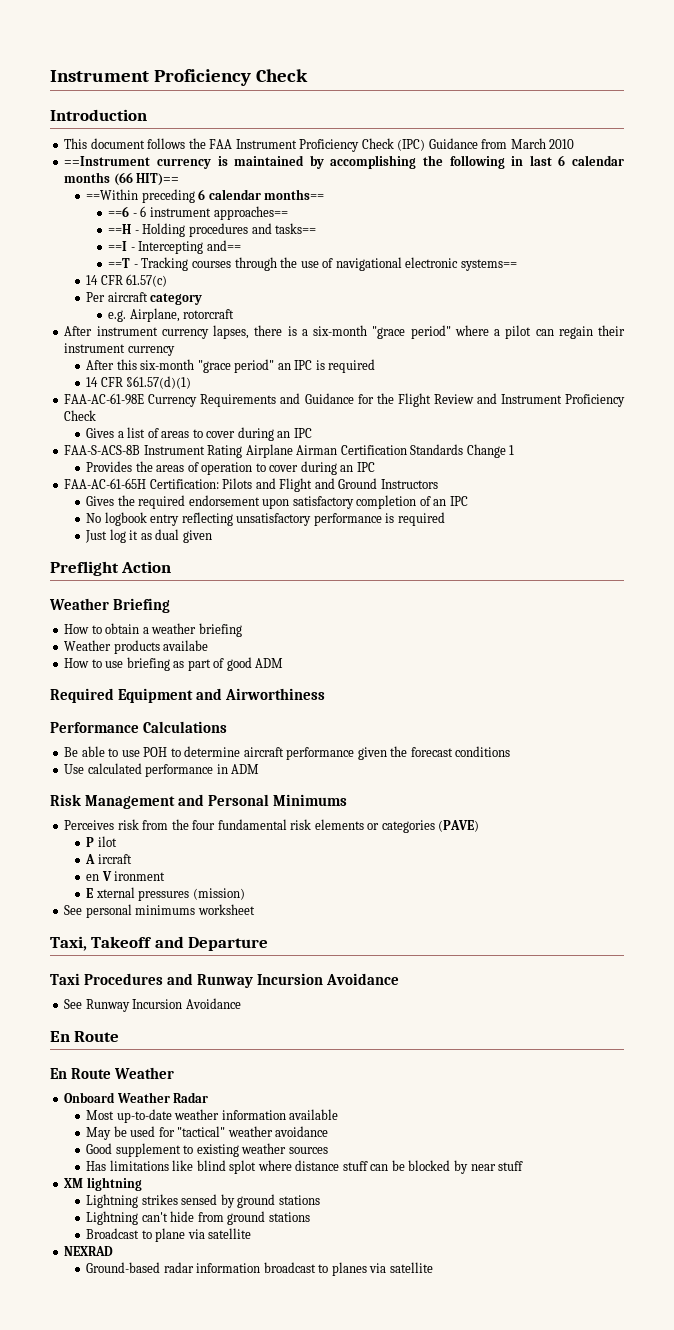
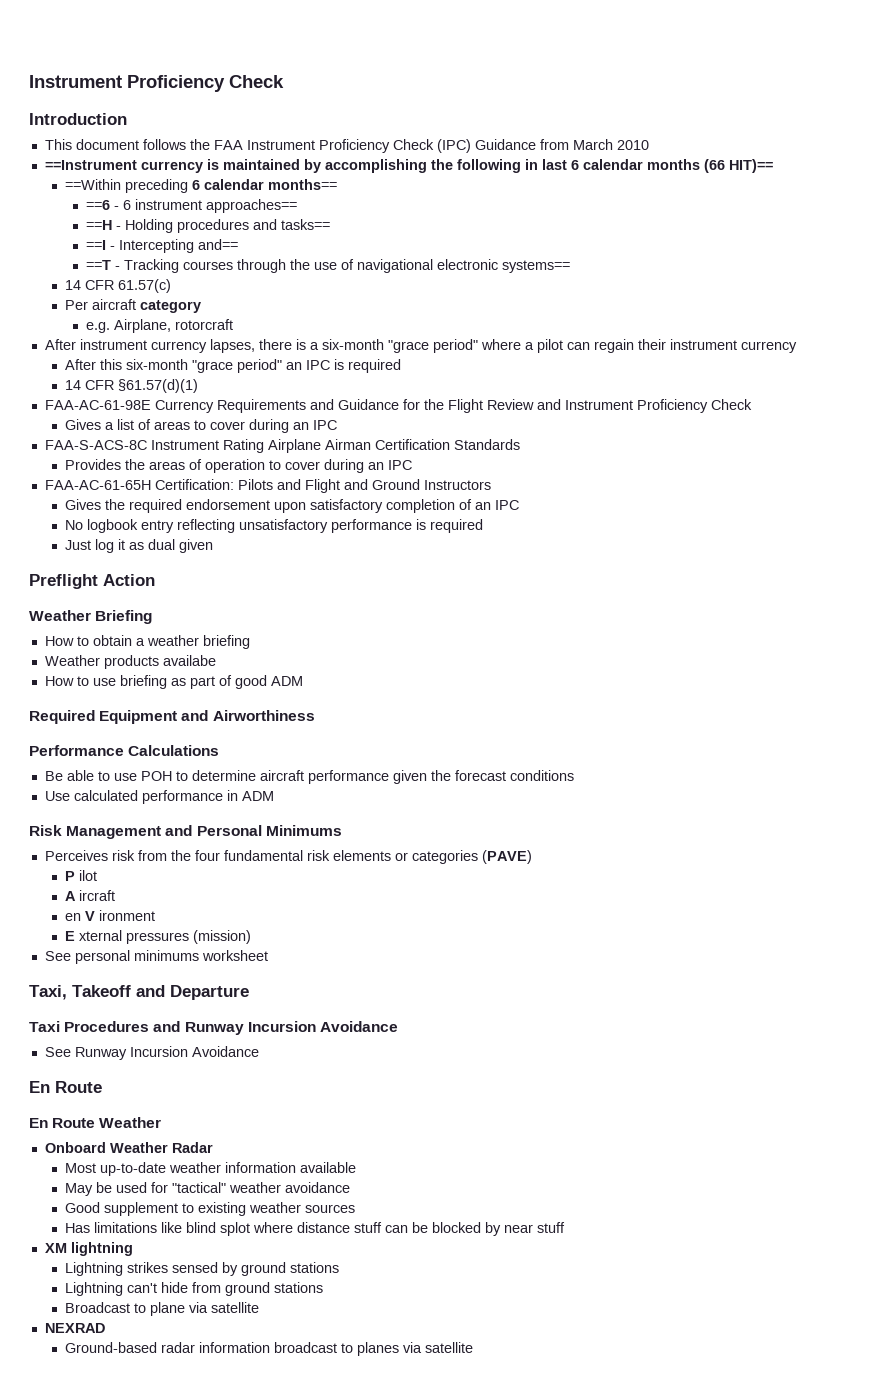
[64,445,141,455] FAA-S-ACS-8B -> [44,440,147,450] FAA-S-ACS-8C
[466,444,515,458] Change 1 -> (520, 444) none

